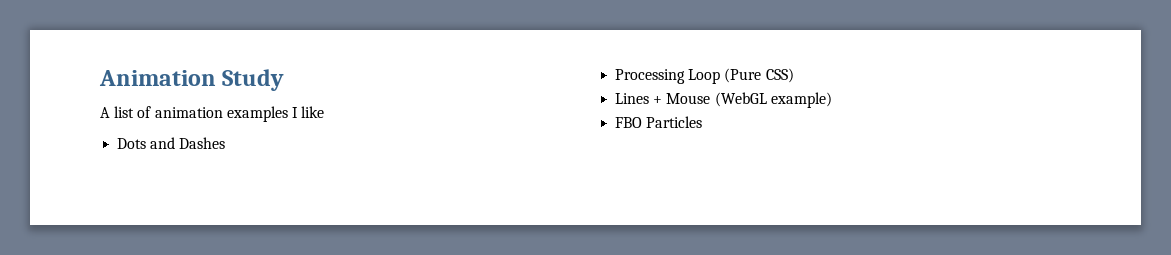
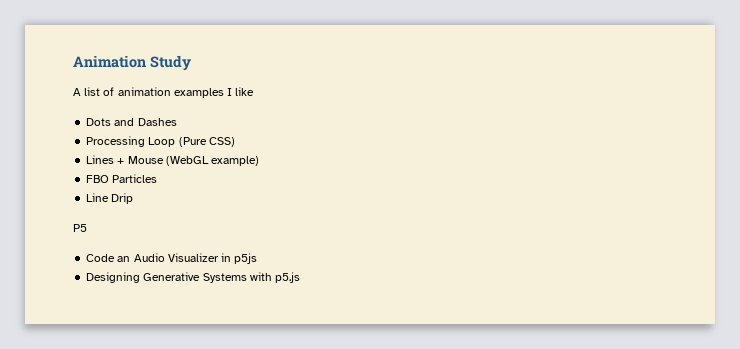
(703, 122) none -> [86,193,134,204] [73,224,87,232] [86,253,258,264] [86,272,301,283] // Line Drip // P5 // Code an Audio Visualizer in p5js // Designing Generative Systems with p5.js

